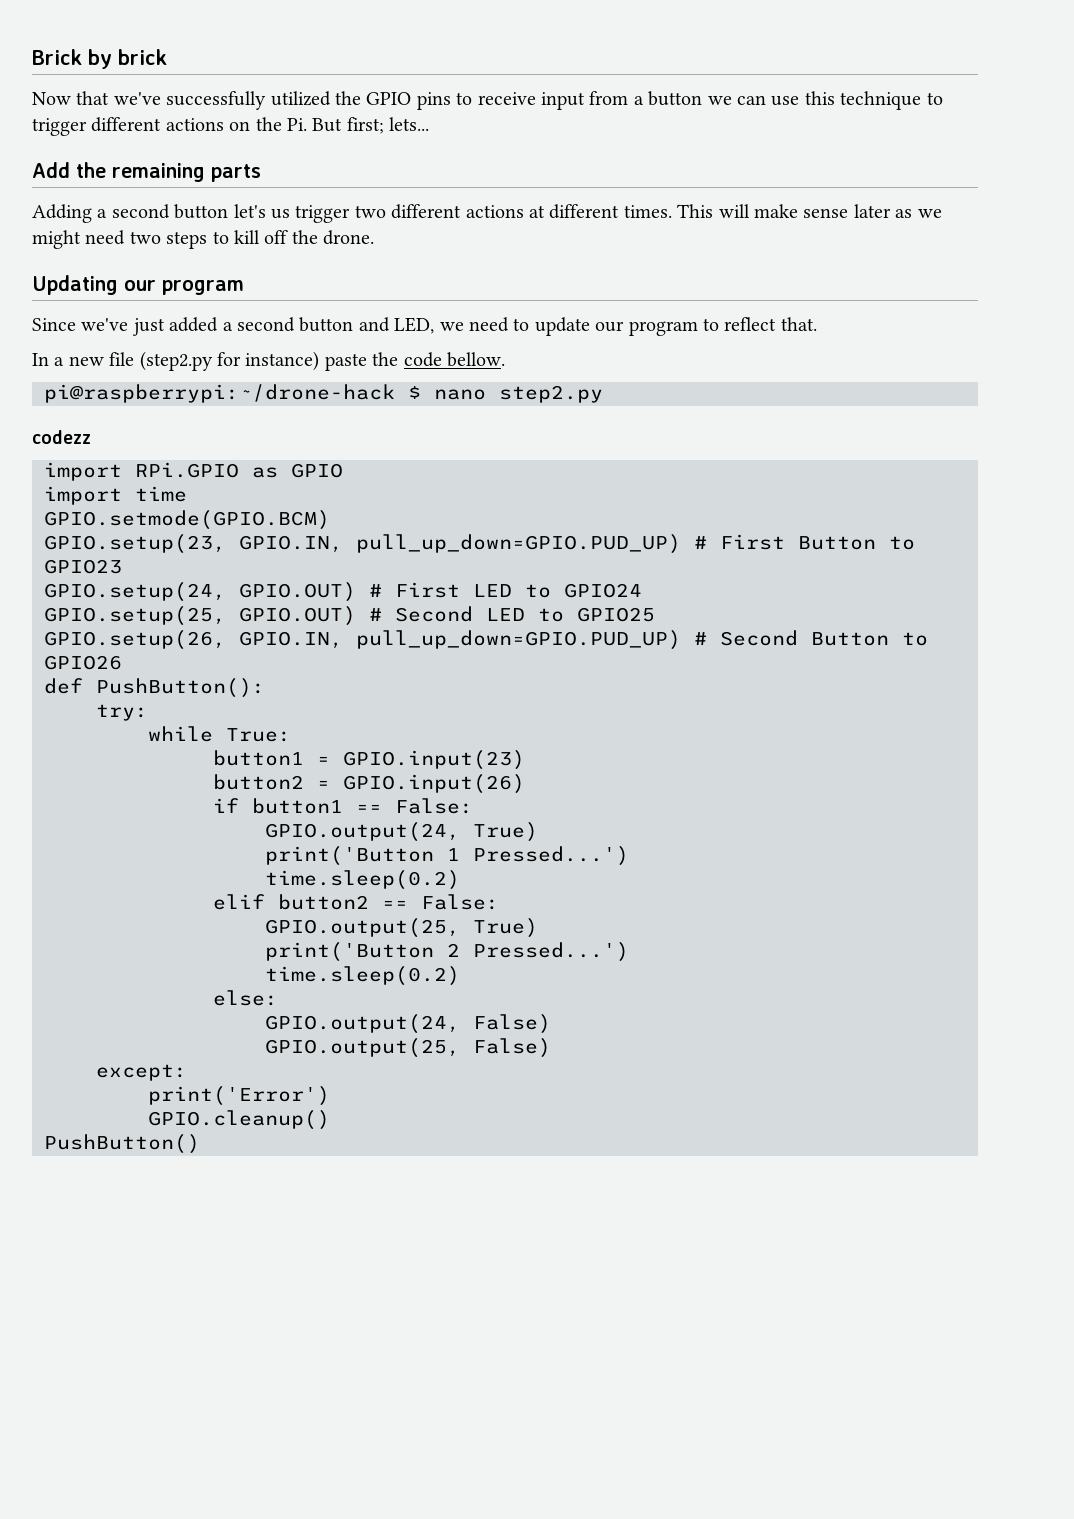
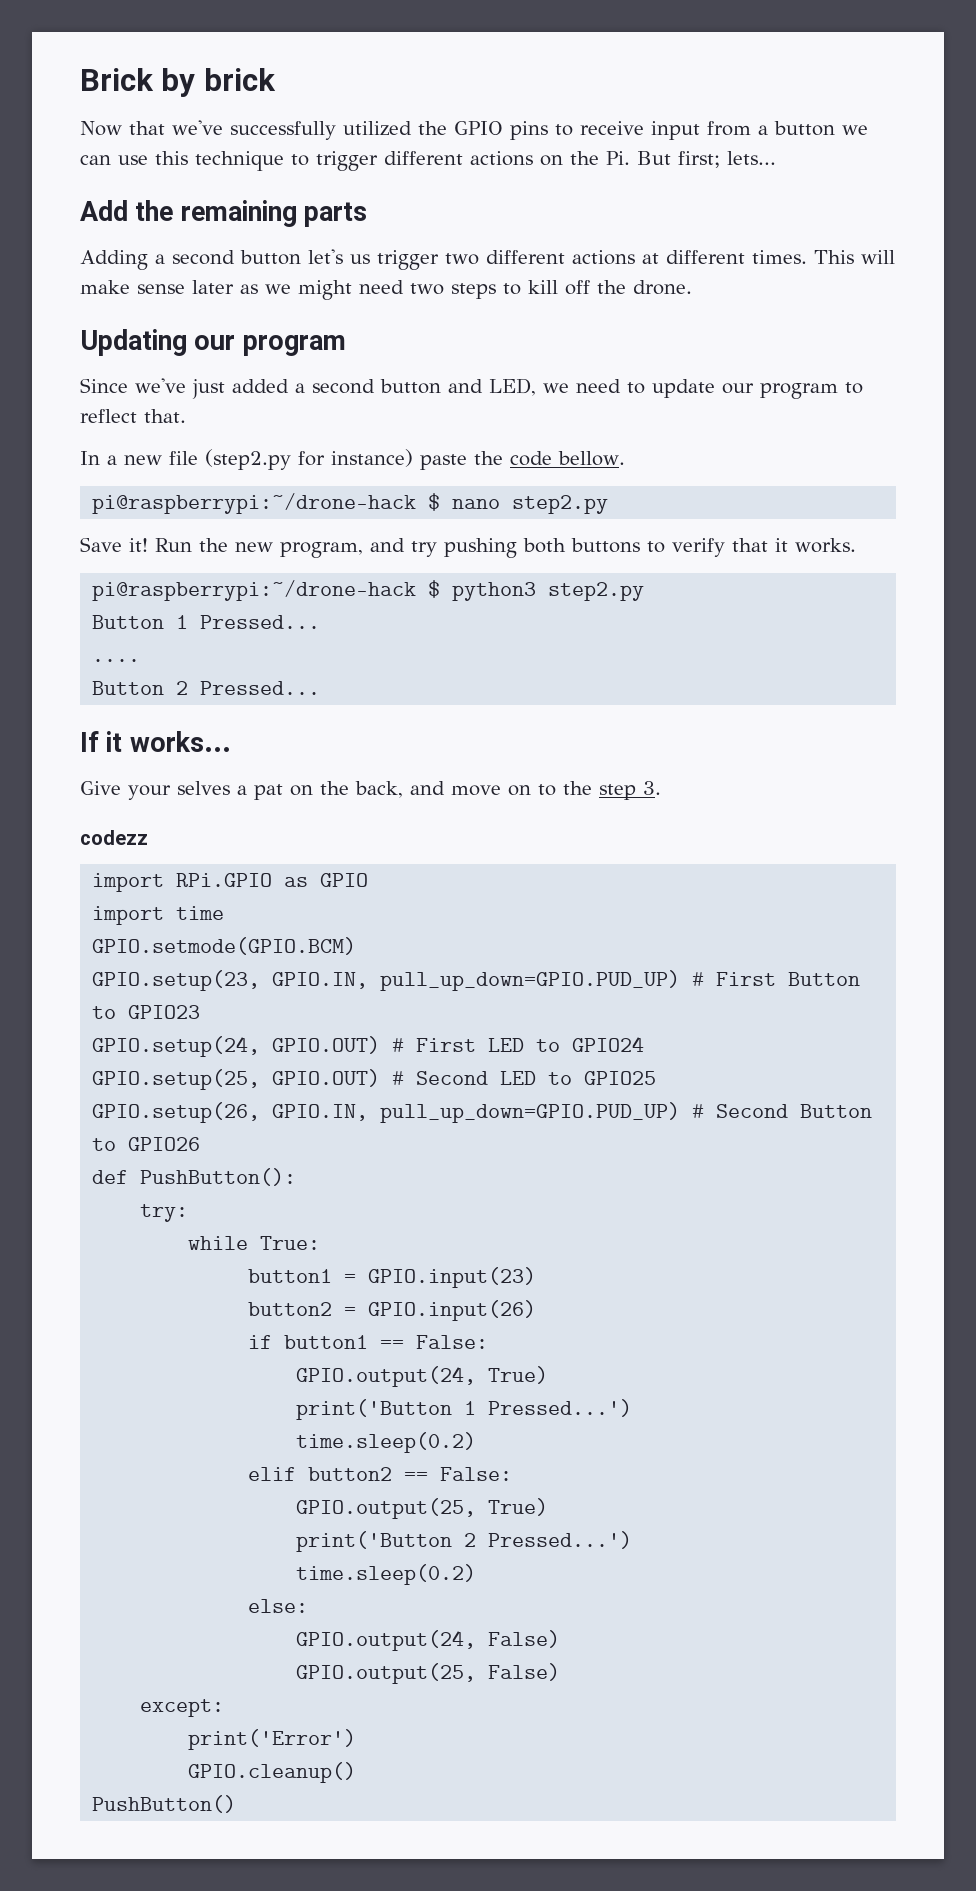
(603, 394) none -> [80,537,856,558] [92,580,645,601] [92,615,321,629] [92,659,141,662] [92,681,321,695] [80,731,231,752] [80,781,661,800] // Save it! Run the new program, and try pushing both buttons to verify that it works. // pi@raspberrypi:~/drone-hack $ python3 step2.py // Button 1 Pressed... // .... // Button 2 Pressed... // If it works... // Give your selves a pat on the back, and move on to the step 3.

